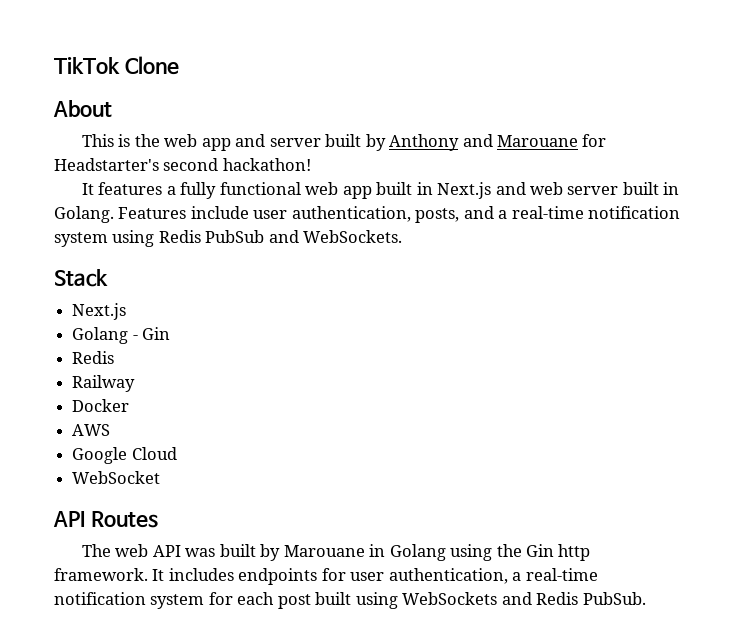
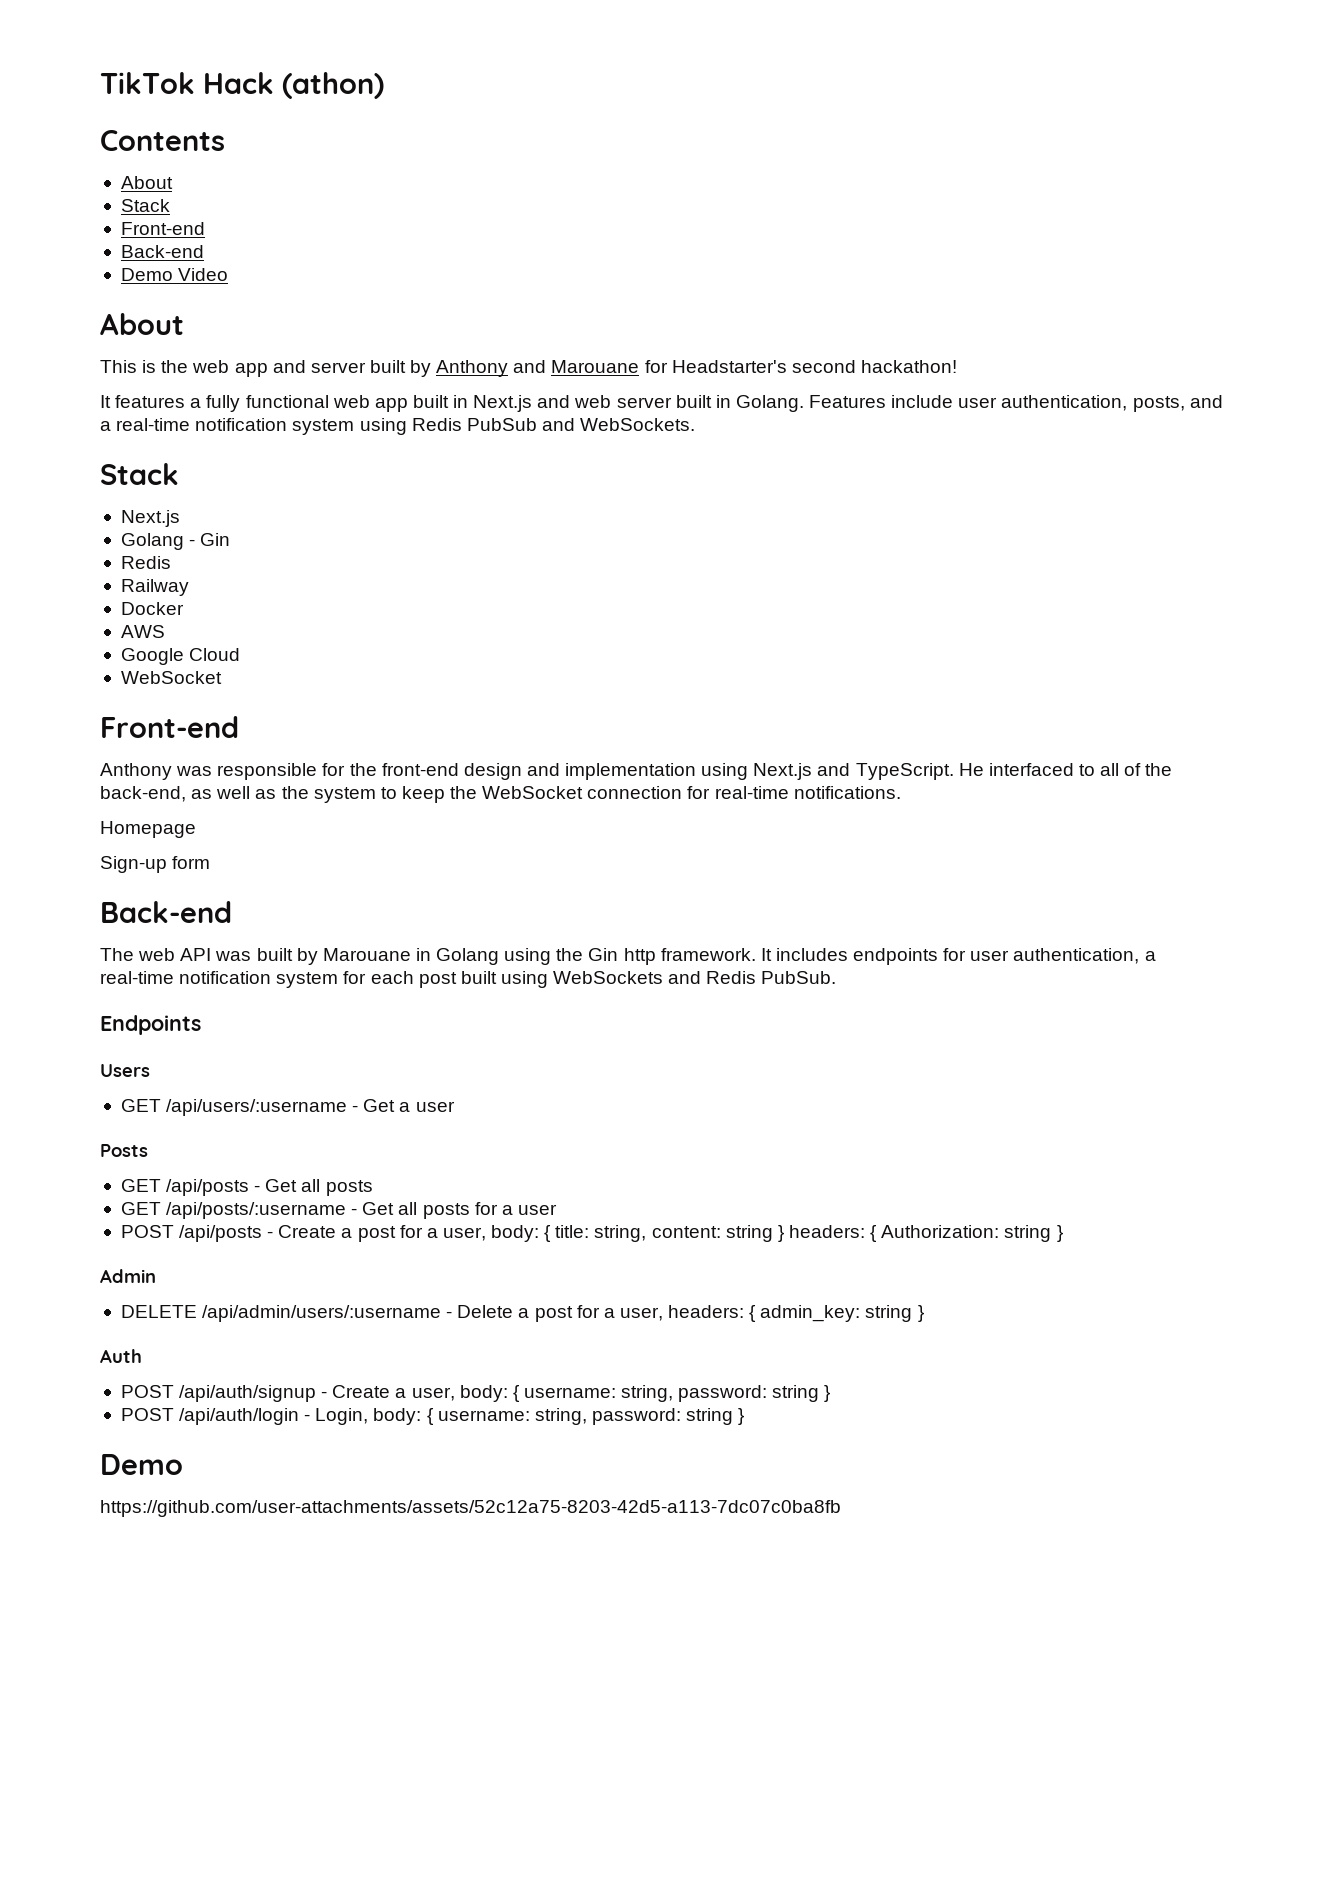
[124,56,179,75] Clone -> [203,72,384,99] [100,130,225,151] [120,176,173,189] [120,199,170,212] [120,222,205,235] [120,245,204,258] [120,268,229,281] Hack (athon) // Contents // About // Stack // Front-end // Back-end // Demo Video
[53,511,158,528] API Routes -> [100,716,239,738] [100,763,1173,780] [100,786,901,803] [100,821,196,838] [100,856,211,873] [100,901,232,923] Front-end // Anthony was responsible for the front-end design and implementation using Next.js and TypeScript. He interfaced to all of the back-end, as well as the system to keep the WebSocket connection for real-time notifications. // Homepage // Sign-up form // Back-end
(646, 598) none -> [100,1015,201,1035] [100,1064,150,1077] [120,1099,455,1116] [100,1144,148,1157] [120,1179,373,1196] [120,1202,557,1219] [120,1225,1063,1242] [100,1269,156,1283] [120,1305,924,1322] [100,1349,142,1363] [120,1385,831,1402] [120,1408,745,1425] [100,1454,183,1475] [100,1500,841,1517] // Endpoints // Users // GET /api/users/:username - Get a user // Posts // GET /api/posts - Get all posts // GET /api/posts/:username - Get all posts for a user // POST /api/posts - Create a post for a user, body: { title: string, content: string } headers: { Authorization: string } // Admin // DELETE /api/admin/users/:username - Delete a post for a user, headers: { admin_key: string } // Auth // POST /api/auth/signup - Create a user, body: { username: string, password: string } // POST /api/auth/login - Login, body: { username: string, password: string } // Demo // https://github.com/user-attachments/assets/52c12a75-8203-42d5-a113-7dc07c0ba8fb

